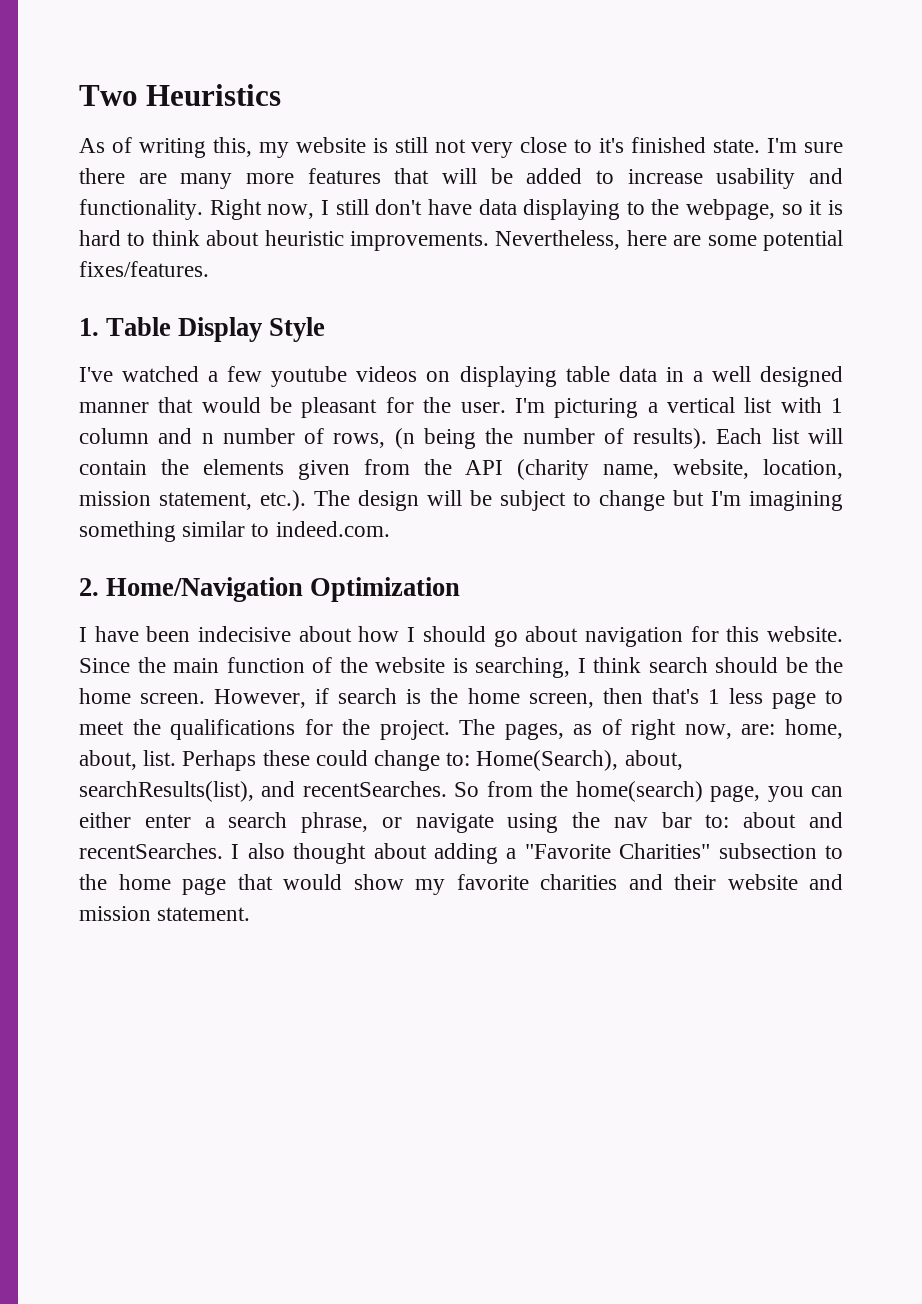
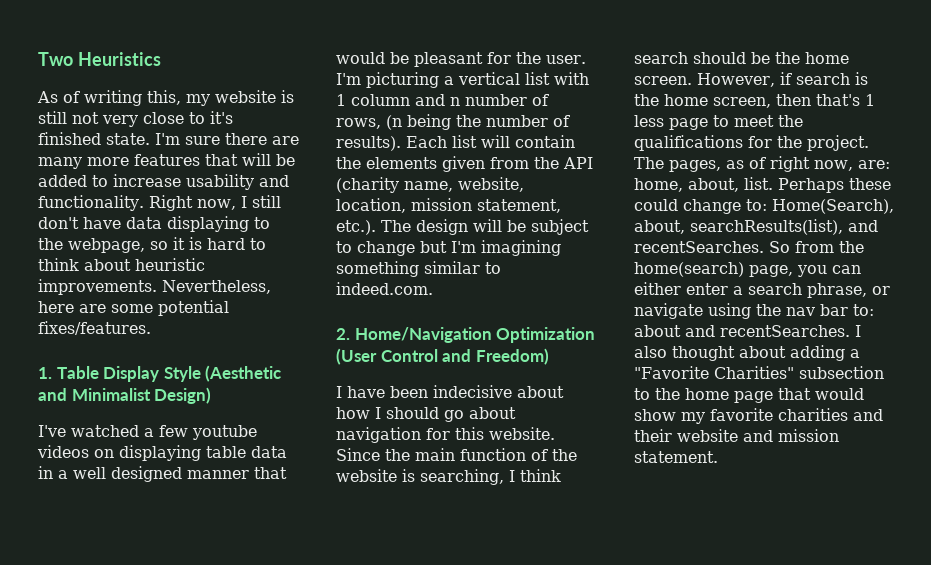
(326, 329) none -> [205,365,282,382] [38,387,212,404] (Aesthetic and Minimalist Design)
(461, 589) none -> [336,348,549,365] (User Control and Freedom)

